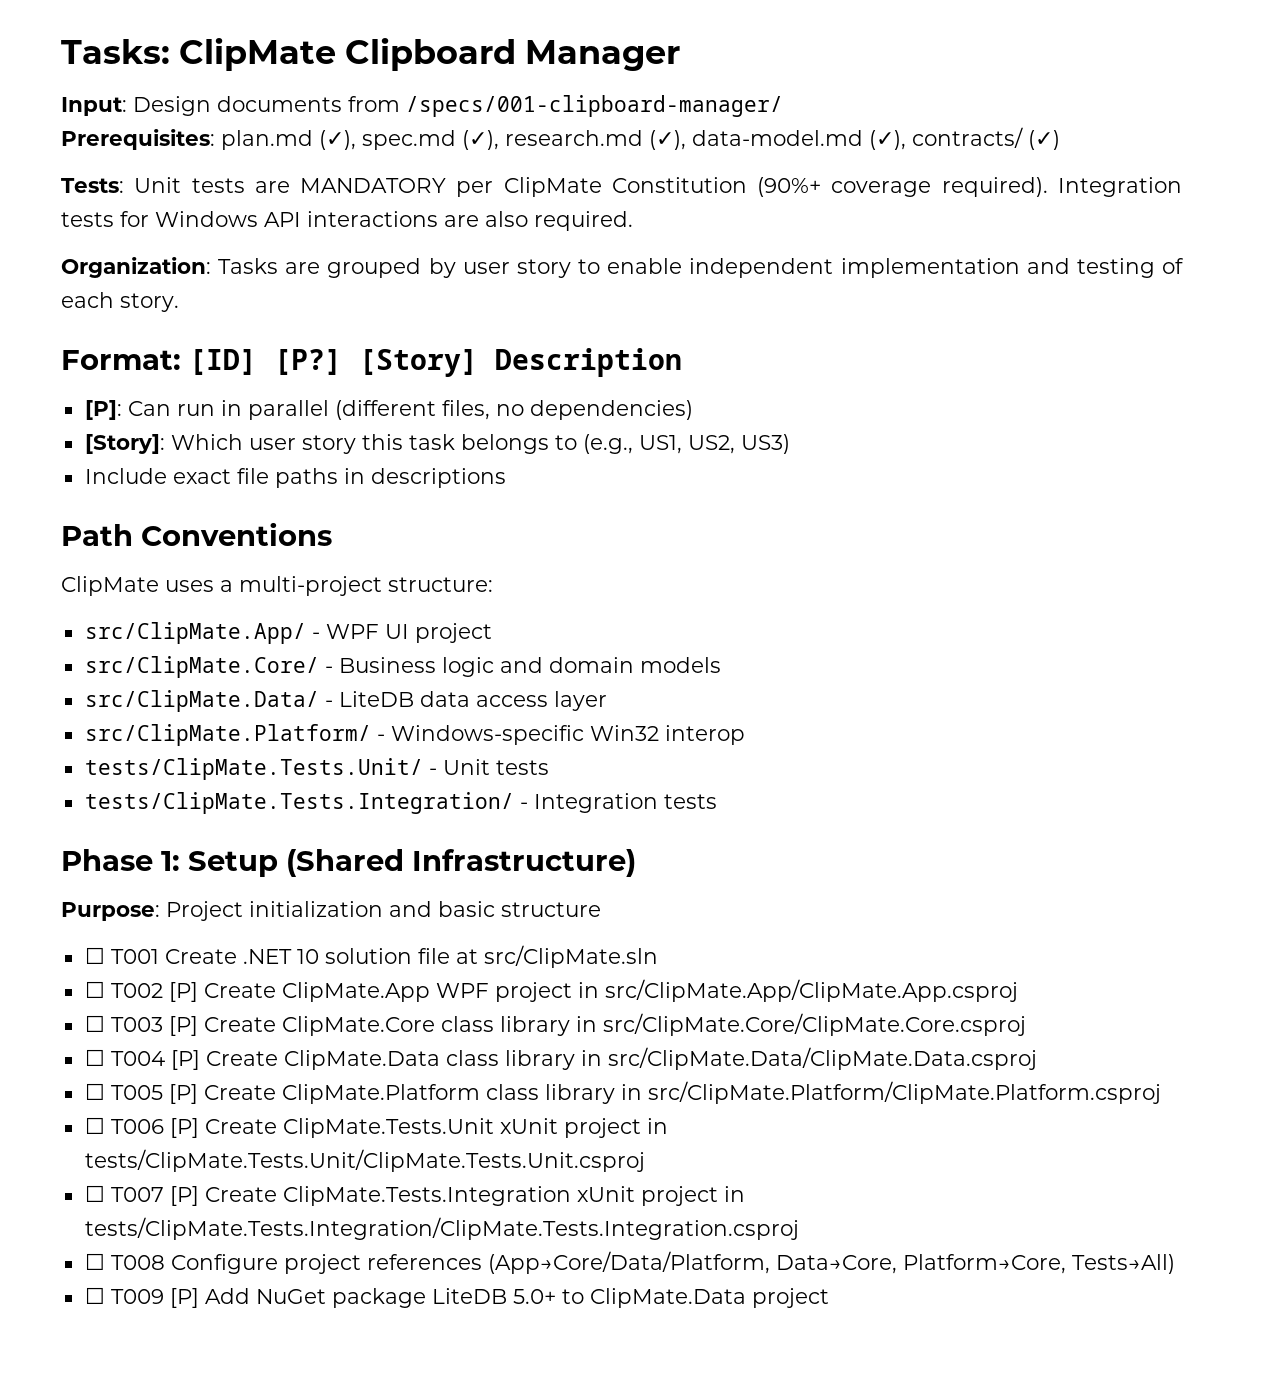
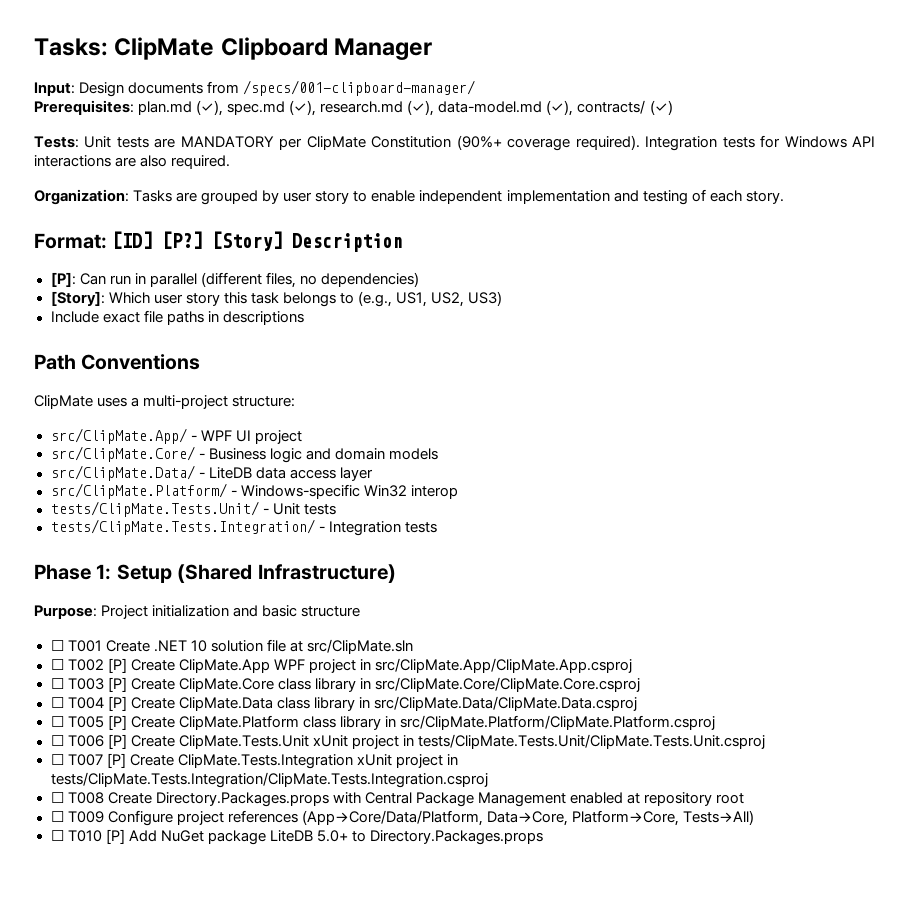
(165, 1262) none -> [107,792,745,807] [50,811,104,823] Create Directory.Packages.props with Central Package Management enabled at repository root // ☐ T009
[110,1289,164,1304] T009 -> [67,830,102,842] T010
[589,1288,829,1308] ClipMate.Data project -> [369,830,543,845] Directory.Packages.props

